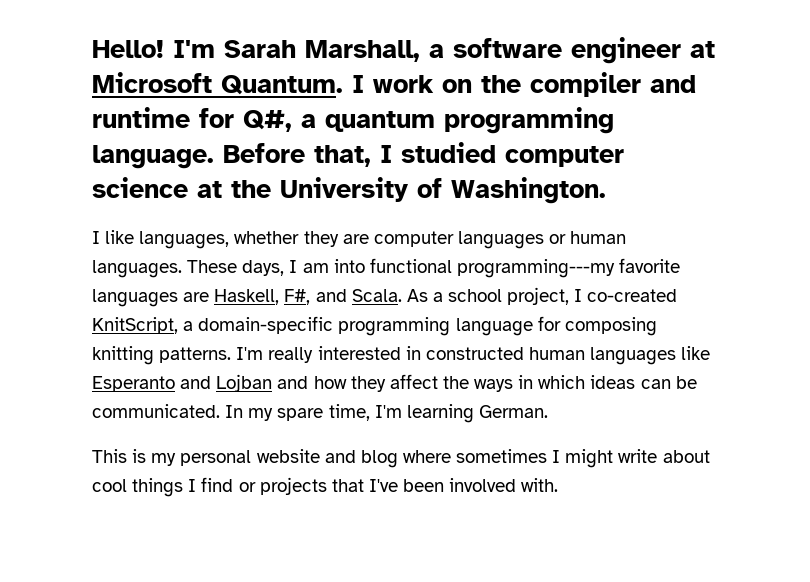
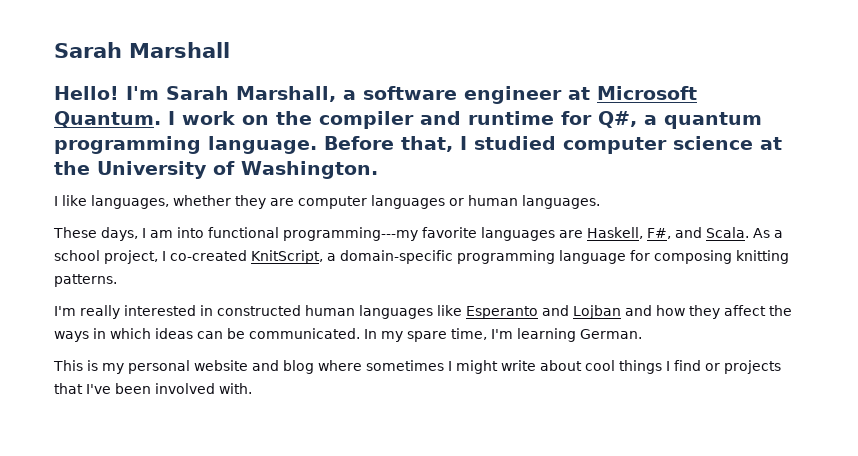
(92, 49) none -> [54,42,230,58] Sarah Marshall //
(182, 269) none -> (600, 202) //
(232, 355) none -> (117, 280) //

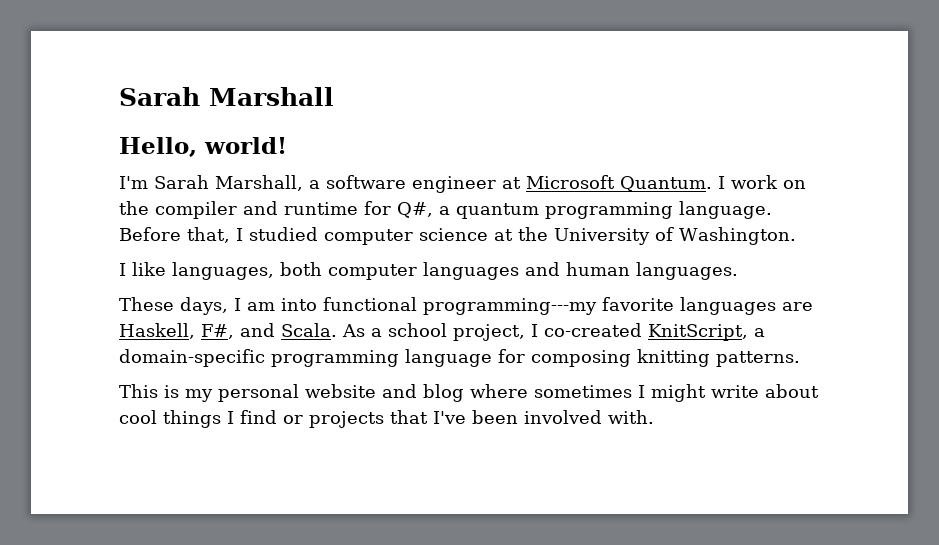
[54,86,119,100] Hello! -> [119,137,287,157] Hello, world! //
[173,195,294,209] whether they are -> [280,262,322,276] both
[449,198,464,206] or -> [525,262,560,276] and
[54,305,792,319] [54,328,642,342] // I'm really interested in constructed human languages like Esperanto and Lojban and how they affect the ways in which ideas can be communicated. In my spare time, I'm learning German. -> (800, 359) none

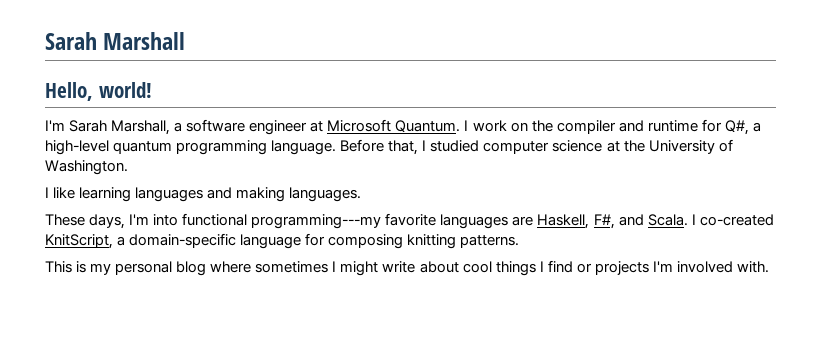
(450, 210) none -> [45,140,109,155] high-level
[172,262,417,280] languages, both computer -> [79,187,132,202] learning
[566,262,630,276] human -> [236,187,286,202] making
[234,298,275,311] I am -> [129,214,150,225] I'm
[342,323,525,341] As a school project, -> (688, 220) none
[271,350,399,367] programming -> (237, 240) none
[305,384,417,398] website and -> (173, 268) none
[390,410,518,424] that I've been -> [652,261,673,272] I'm

